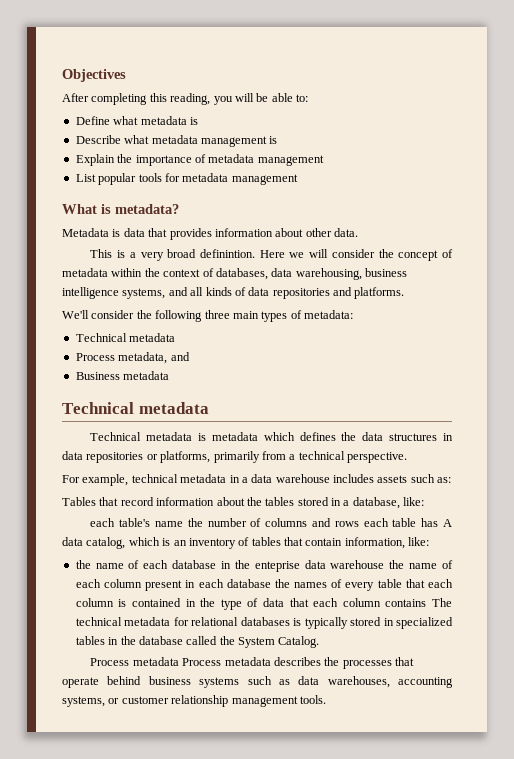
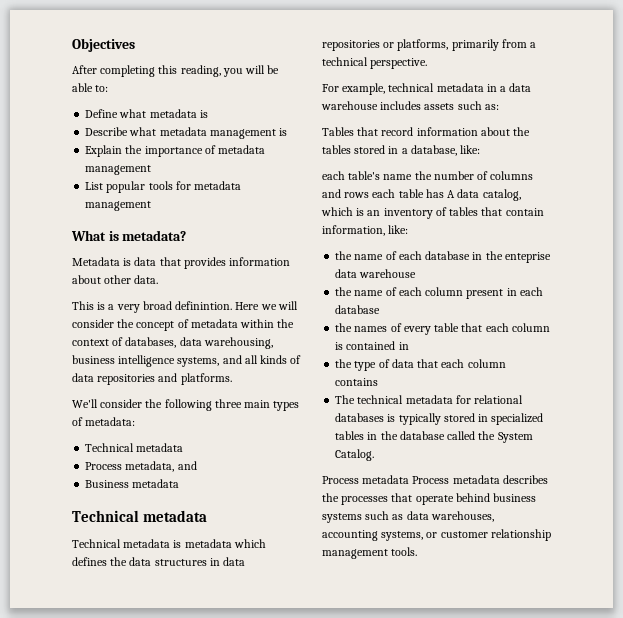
(385, 564) none -> (417, 273) //
(271, 583) none -> (381, 309) //
(196, 603) none -> (409, 346) //
(427, 603) none -> (379, 382) //

